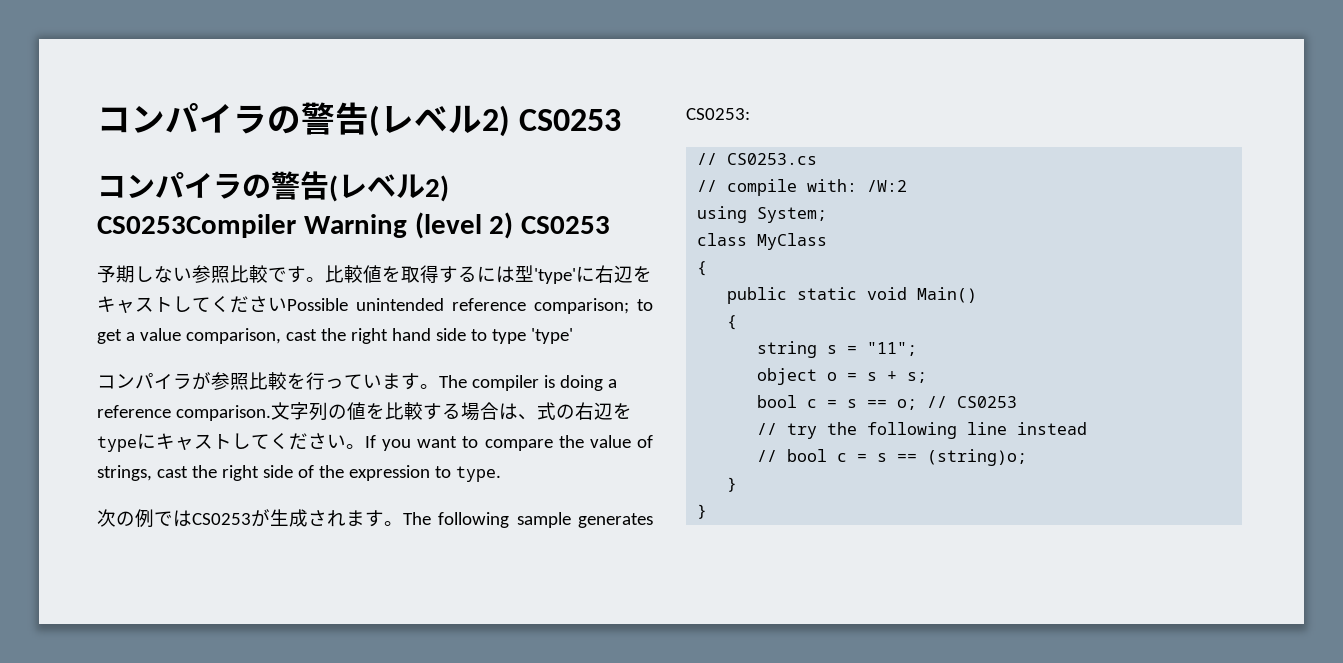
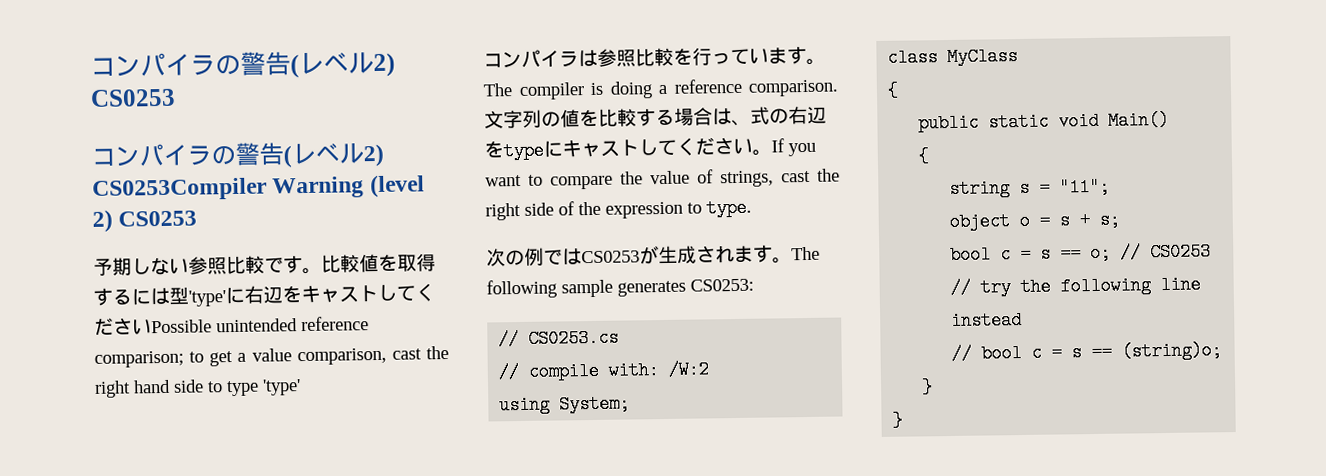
[192,372,211,390] が -> [578,49,598,67] は

